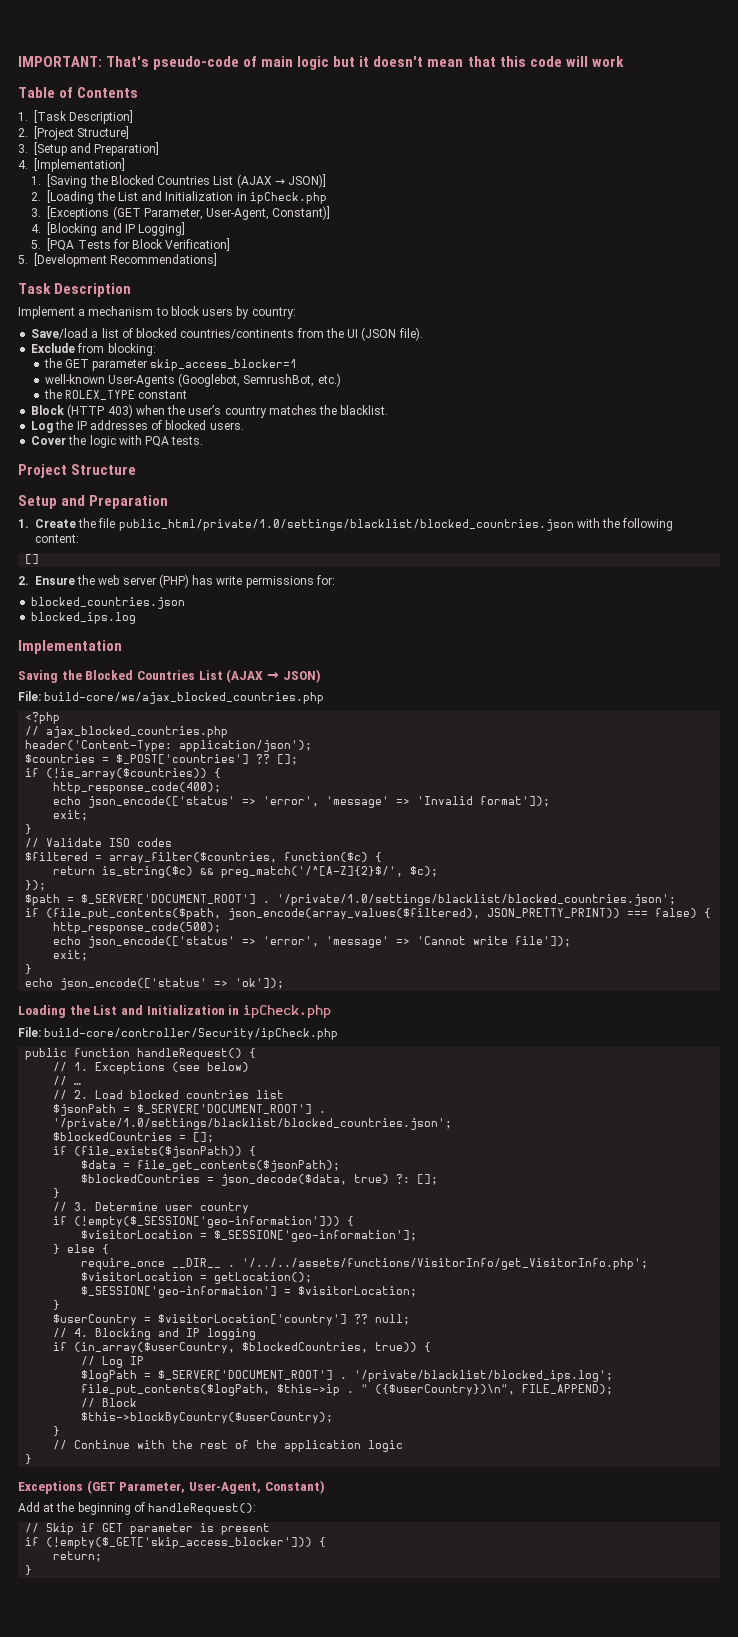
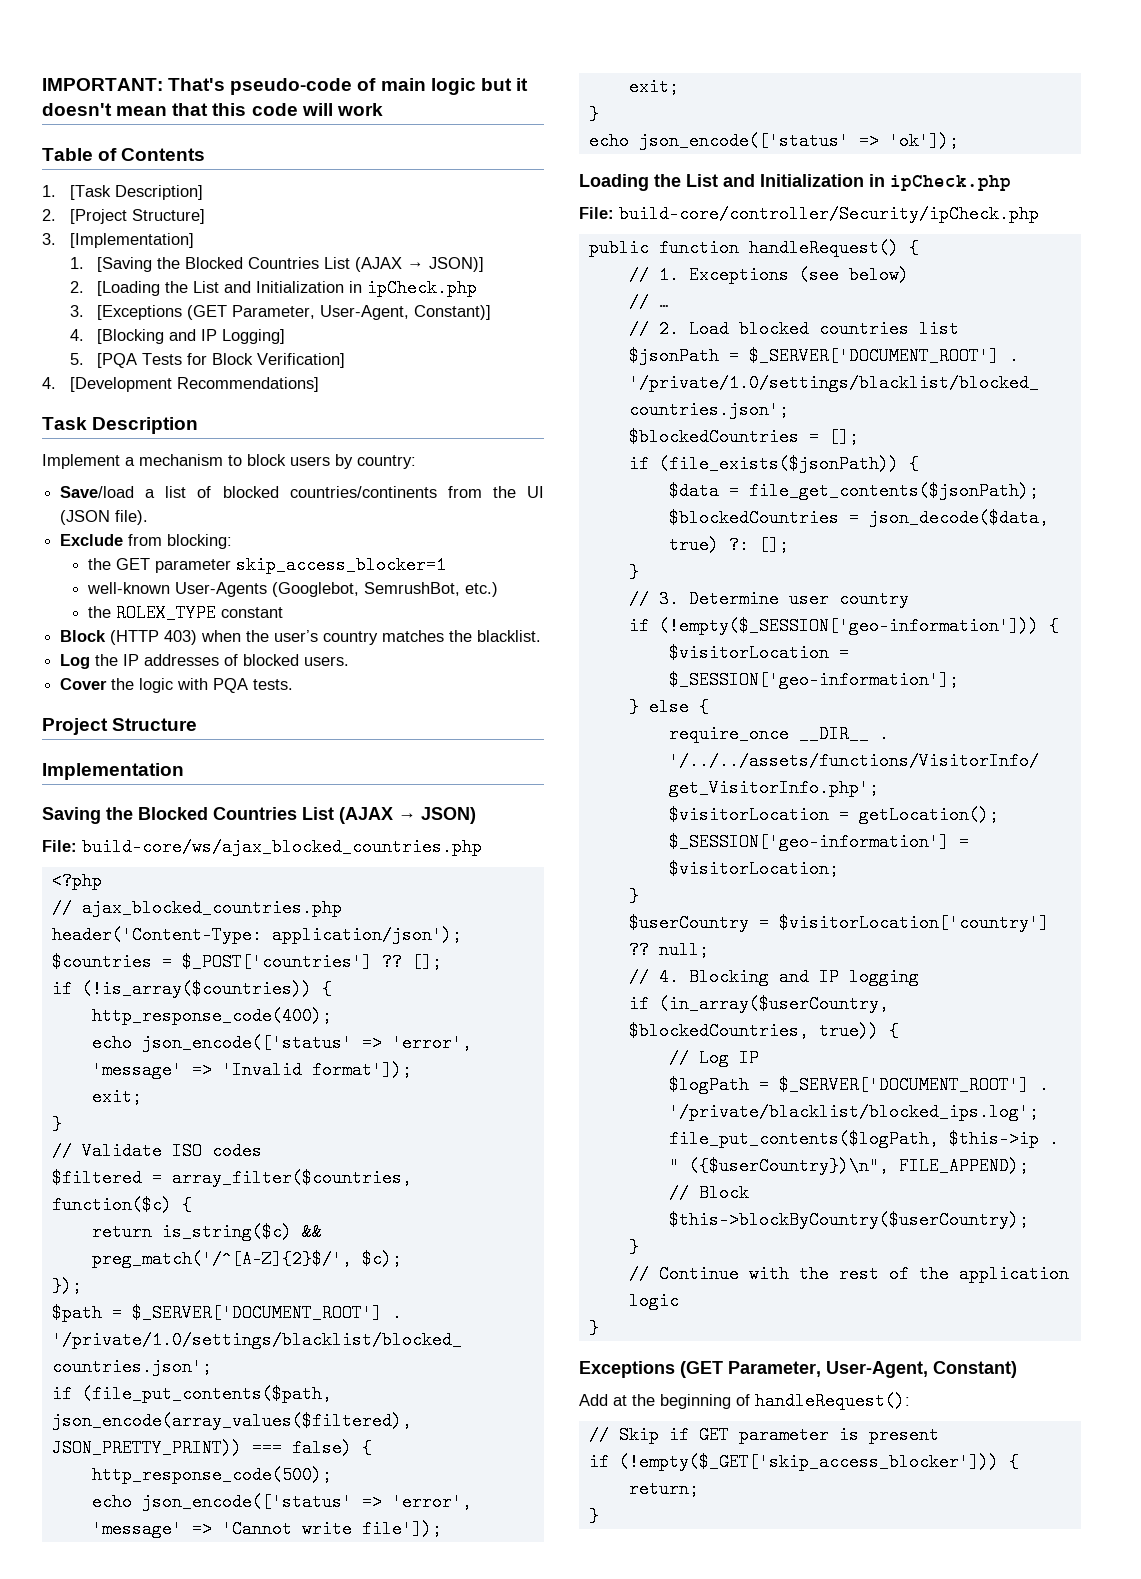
[34,142,160,156] [18,160,28,169] [Setup and Preparation] // 4. -> (56, 239) none
[18,255,28,264] 5. -> [42,377,56,389] 4.
[18,495,169,509] [18,518,674,531] [35,534,79,543] [25,554,40,564] [18,574,335,588] [31,597,186,609] [31,612,137,624] // Setup and Preparation // 1. Create the file public_html/private/1.0/settings/blacklist/blocked_countries.json with the following content: // [] // 2. Ensure the web server (PHP) has write permissions for: // blocked_countries.json // blocked_ips.log -> (198, 724) none

